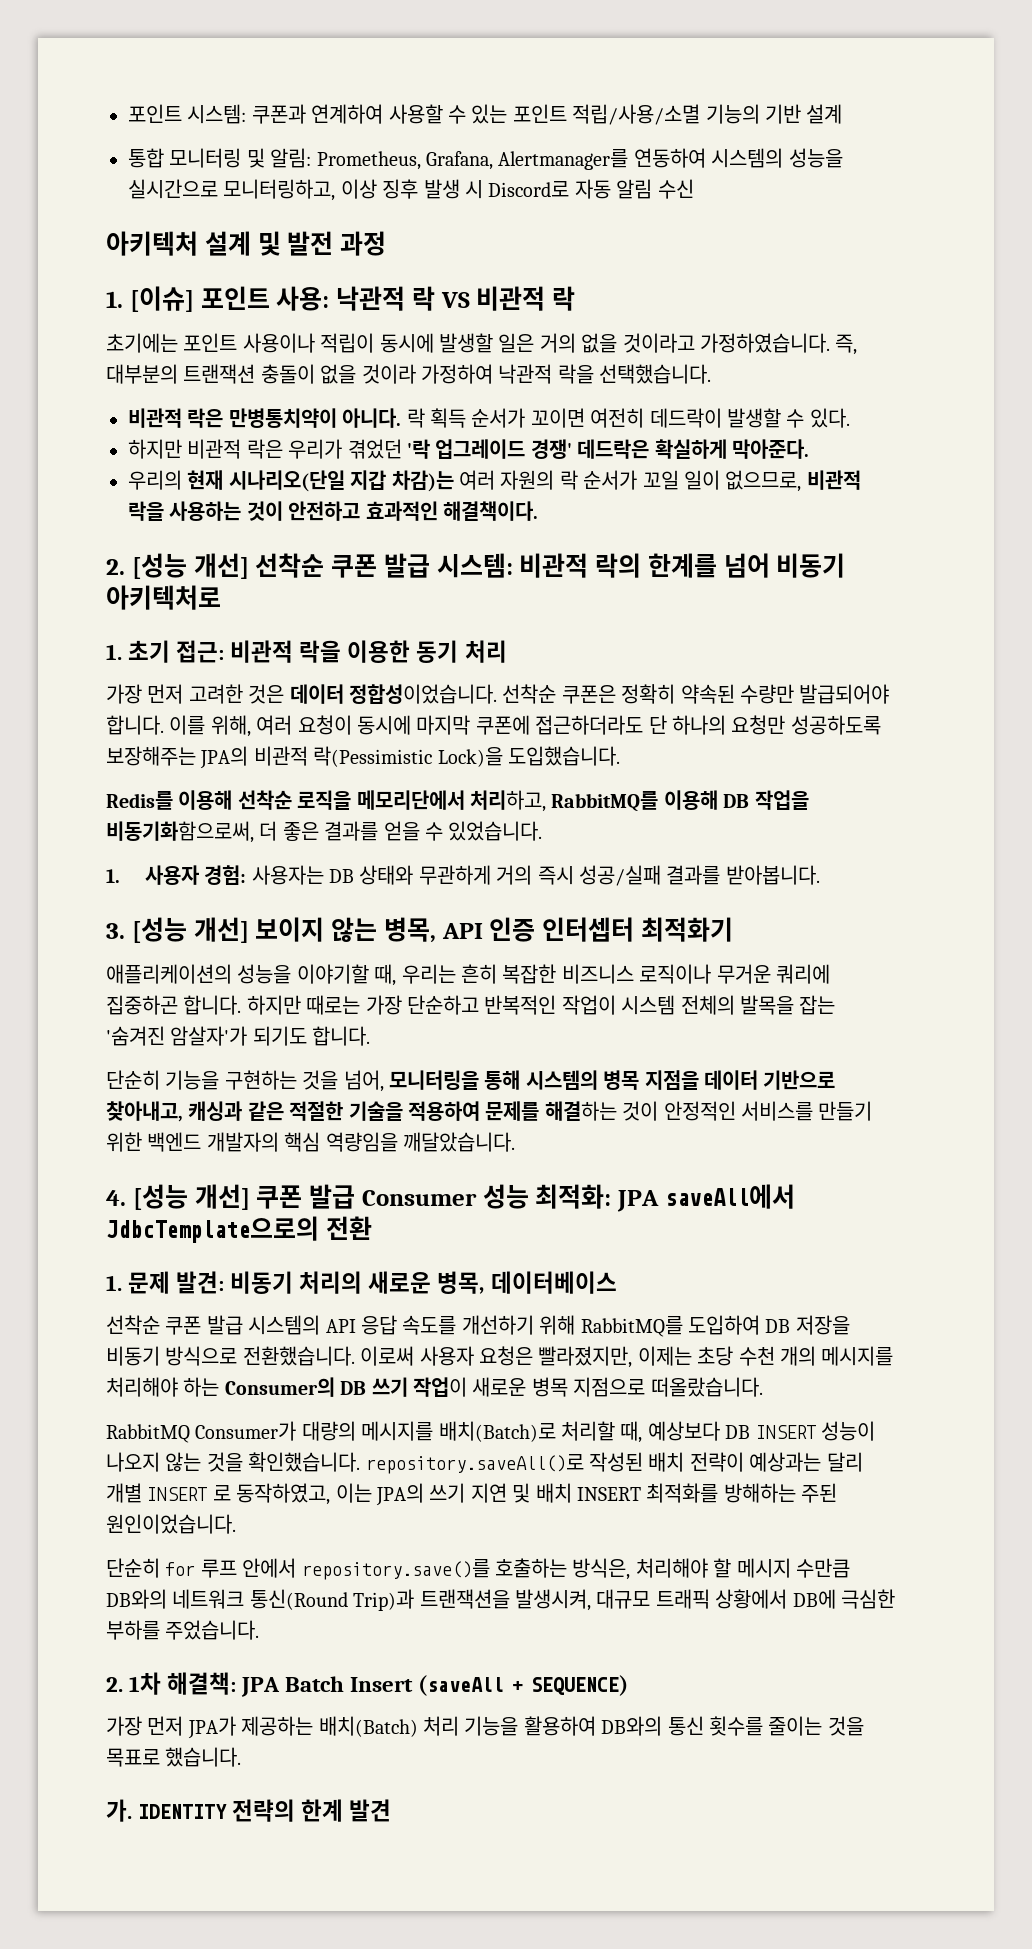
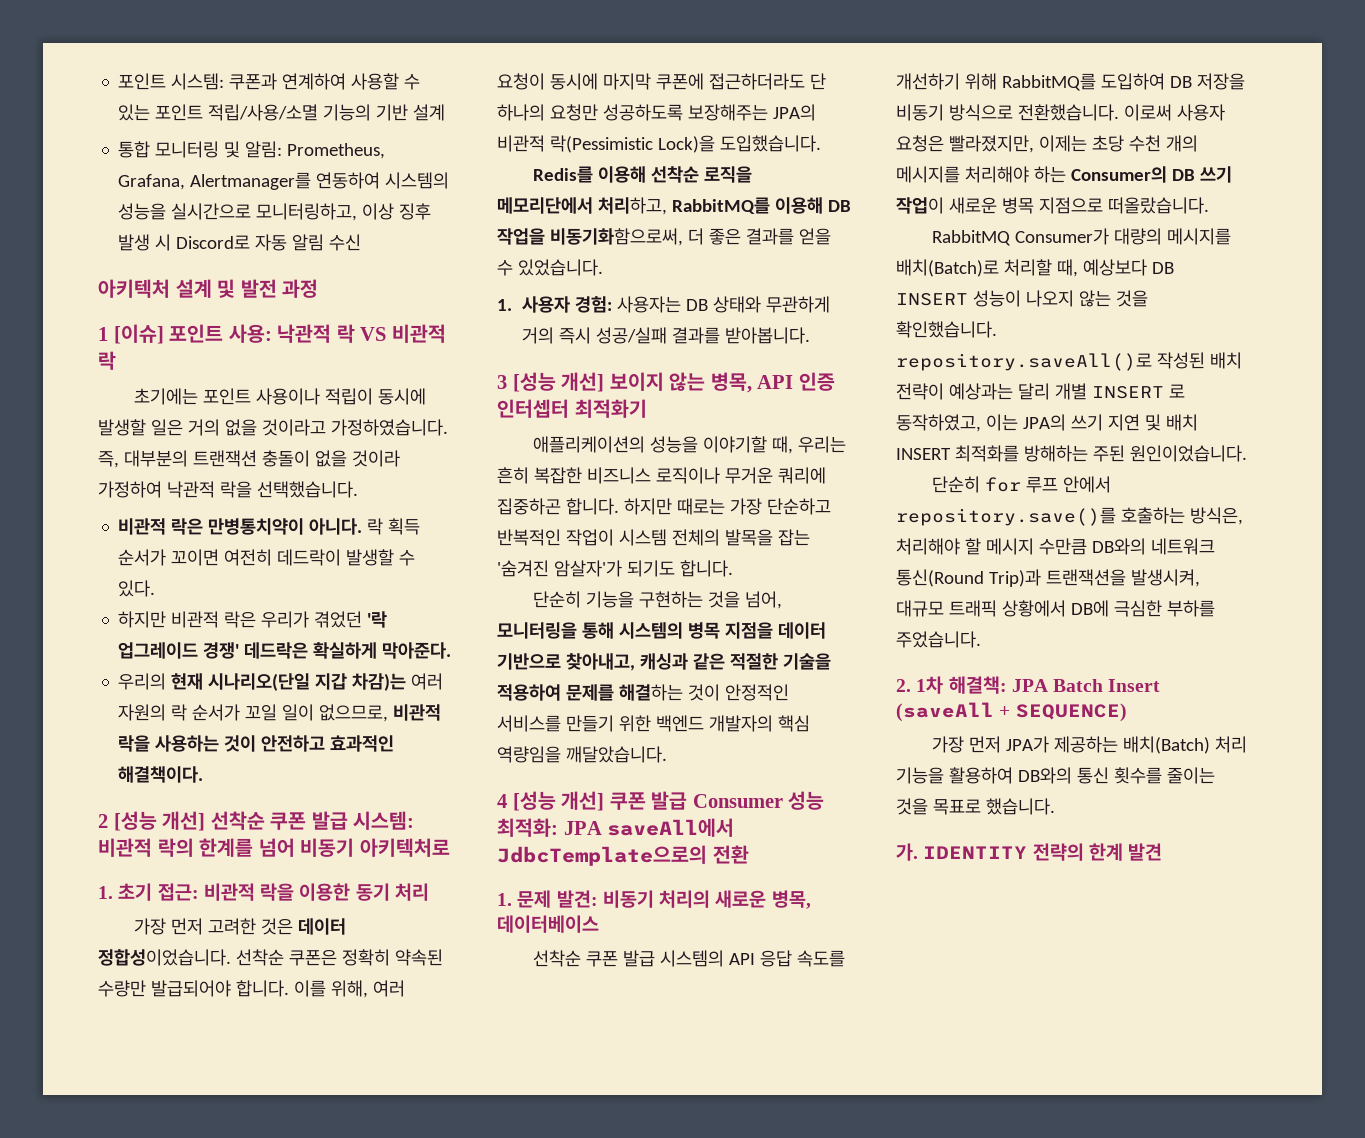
[106,291,123,308] 1. -> [98,327,108,341] 1
[106,559,125,575] 2. -> [98,814,108,828] 2
[106,923,125,939] 3. -> [497,375,507,389] 3
[106,1190,126,1206] 4. -> [497,794,507,808] 4

